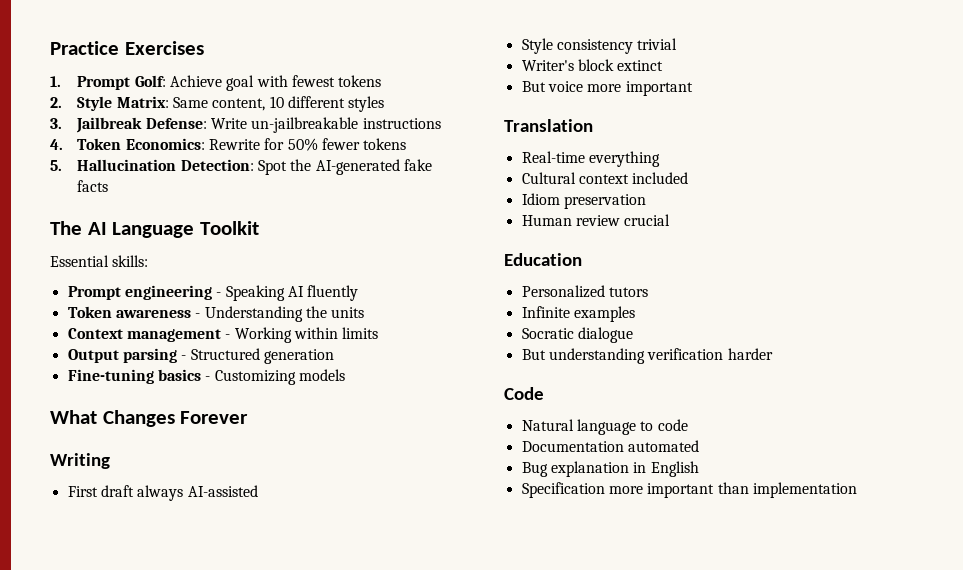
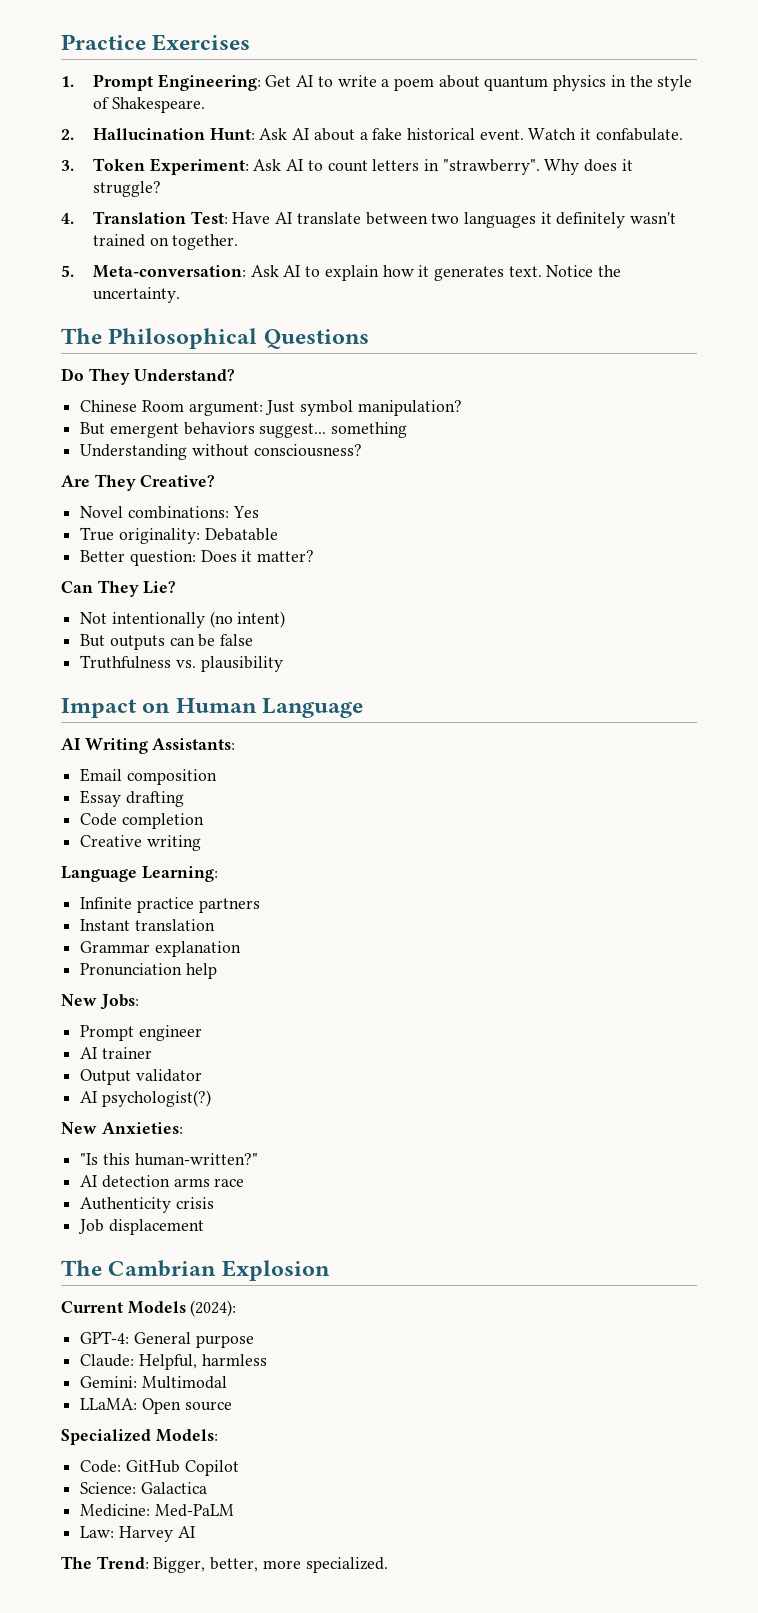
[134,75,382,91] [50,96,385,112] [50,117,441,133] [50,138,407,151] [50,159,432,175] [77,180,109,192] [50,221,260,238] [50,255,149,267] [67,285,359,301] [67,306,365,322] [67,327,379,343] [67,348,334,364] [67,369,345,385] [50,410,249,427] [50,453,110,469] [67,485,258,501] [521,38,678,54] [521,59,664,71] [521,81,693,96] [504,119,593,132] [521,151,660,167] [521,172,689,184] [521,193,646,209] [521,214,671,226] [504,253,582,266] [521,285,648,298] [521,306,635,322] [521,327,633,343] [521,348,773,364] [504,387,544,400] [521,419,688,435] [521,440,699,452] [521,461,699,477] [521,482,857,498] Golf: Achieve goal with fewest tokens // 2. Style Matrix: Same content, 10 different styles // 3. Jailbreak Defense: Write un-jailbreakable instructions // 4. Token Economics: Rewrite for 50% fewer tokens // 5. Hallucination Detection: Spot the AI-generated fake facts // The AI Language Toolkit // Essential skills: // Prompt engineering - Speaking AI fluently // Token awareness - Understanding the units // Context management - Working within limits // Output parsing - Structured generation // Fine-tuning basics - Customizing models // What Changes Forever // Writing // First draft always AI-assisted // Style consistency trivial // Writer's block extinct // But voice more important // Translation // Real-time everything // Cultural context included // Idiom preservation // Human review crucial // Education // Personalized tutors // Infinite examples // Socratic dialogue // But understanding verification harder // Code // Natural language to code // Documentation automated // Bug explanation in English // Specification more important than implementation -> [157,74,693,91] [92,97,205,113] [61,128,683,141] [61,158,633,175] [92,181,161,197] [61,211,677,228] [92,234,239,250] [61,265,622,281] [92,287,180,303] [61,328,369,349] [61,368,236,385] [80,400,462,416] [80,422,408,438] [80,444,362,460] [61,474,216,491] [80,506,259,519] [80,527,278,544] [80,550,315,566] [61,580,177,597] [80,611,286,628] [80,634,254,650] [80,655,283,672] [61,698,364,718] [61,738,236,754] [80,768,217,785] [80,790,184,807] [80,813,204,829] [80,835,201,851] [61,866,218,882] [80,897,260,913] [80,919,215,931] [80,941,241,957] [80,963,217,979] [61,994,139,1010] [80,1025,202,1041] [80,1047,152,1059] [80,1069,202,1085] [80,1090,211,1107] [61,1122,183,1134] [80,1153,258,1166] [80,1175,245,1188] [80,1197,214,1213] [78,1219,204,1235] [61,1260,330,1281] [61,1300,237,1317] [80,1331,254,1348] [80,1354,267,1370] [80,1376,227,1389] [80,1398,232,1414] [61,1429,218,1445] [80,1460,239,1476] [80,1482,207,1494] [80,1504,234,1517] [80,1526,195,1542] [61,1556,388,1573] Engineering: Get AI to write a poem about quantum physics in the style of Shakespeare. // 2. Hallucination Hunt: Ask AI about a fake historical event. Watch it confabulate. // 3. Token Experiment: Ask AI to count letters in "strawberry". Why does it struggle? // 4. Translation Test: Have AI translate between two languages it definitely wasn't trained on together. // 5. Meta-conversation: Ask AI to explain how it generates text. Notice the uncertainty. // The Philosophical Questions // Do They Understand? // Chinese Room argument: Just symbol manipulation? // But emergent behaviors suggest... something // Understanding without consciousness? // Are They Creative? // Novel combinations: Yes // True originality: Debatable // Better question: Does it matter? // Can They Lie? // Not intentionally (no intent) // But outputs can be false // Truthfulness vs. plausibility // Impact on Human Language // AI Writing Assistants: // Email composition // Essay drafting // Code completion // Creative writing // Language Learning: // Infinite practice partners // Instant translation // Grammar explanation // Pronunciation help // New Jobs: // Prompt engineer // AI trainer // Output validator // AI psychologist(?) // New Anxieties: // "Is this human-written?" // AI detection arms race // Authenticity crisis // Job displacement // The Cambrian Explosion // Current Models (2024): // GPT-4: General purpose // Claude: Helpful, harmless // Gemini: Multimodal // LLaMA: Open source // Specialized Models: // Code: GitHub Copilot // Science: Galactica // Medicine: Med-PaLM // Law: Harvey AI // The Trend: Bigger, better, more specialized.

